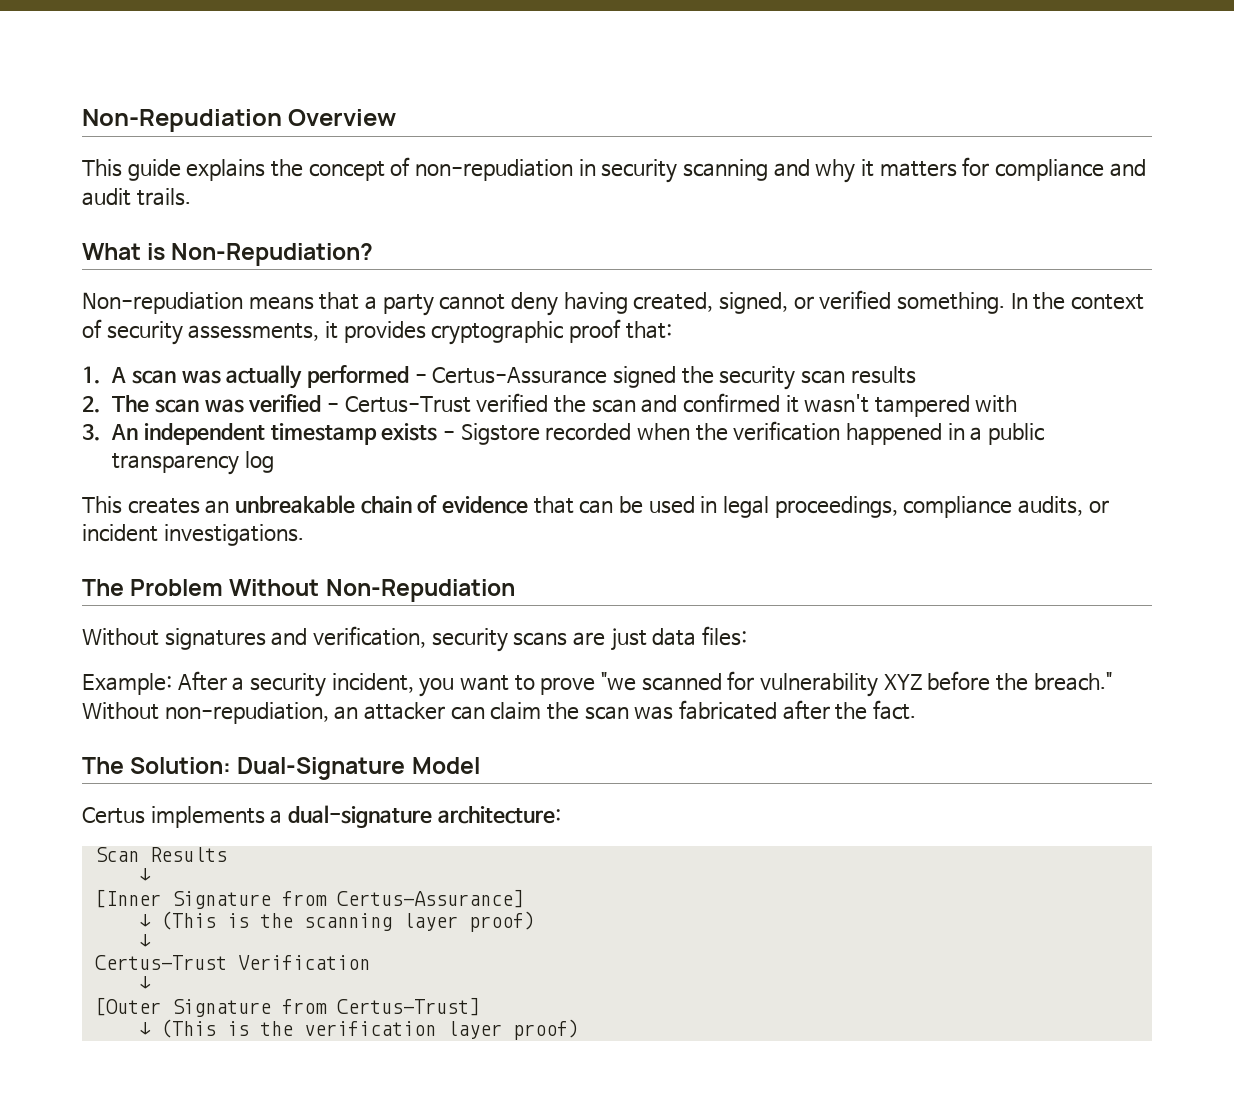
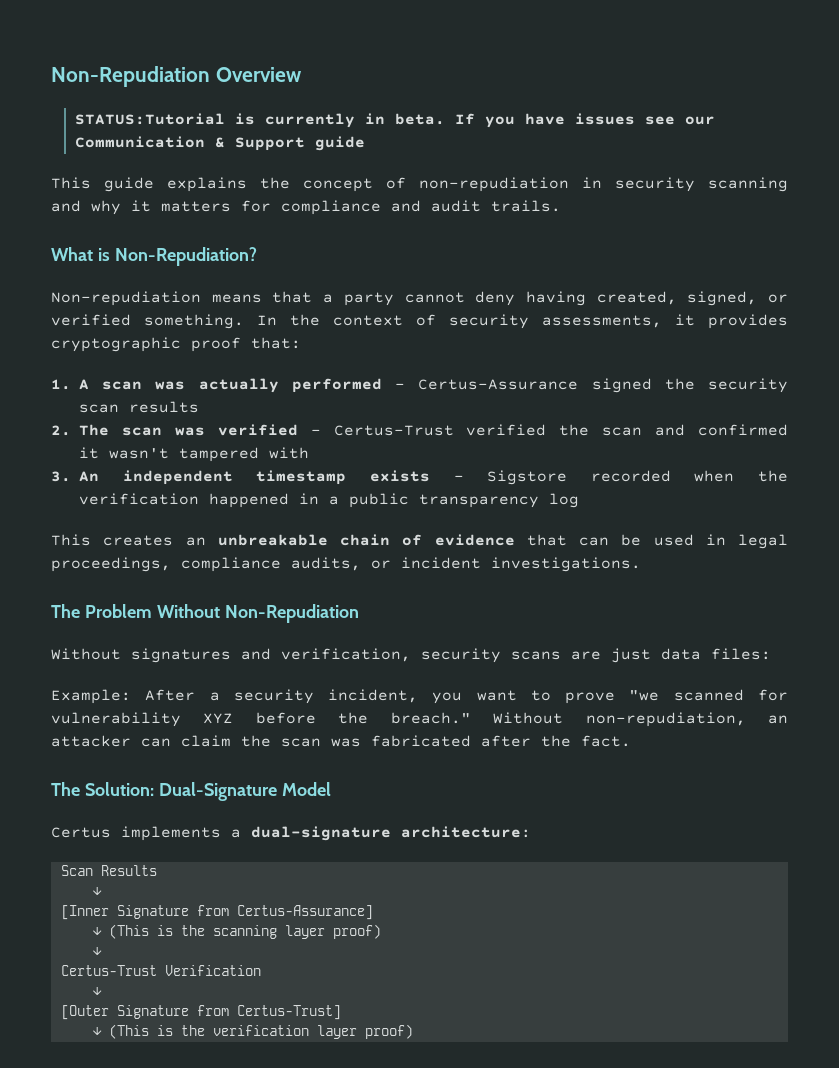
(397, 117) none -> [74,113,715,128] [74,136,365,151] // STATUS:Tutorial is currently in beta. If you have issues see our Communication & Support guide

